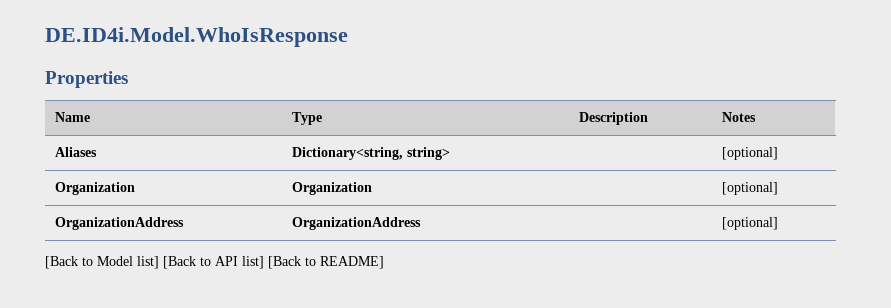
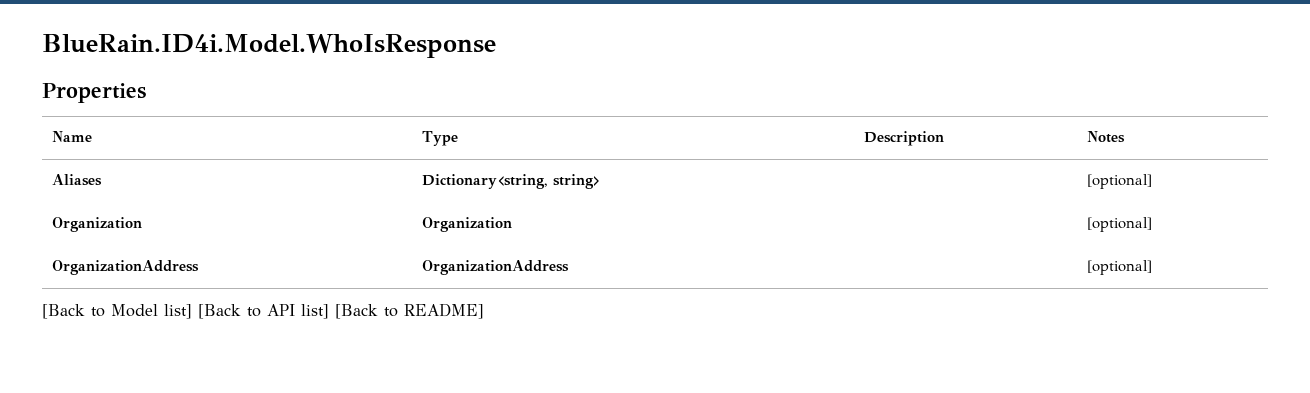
[45,27,348,47] DE.ID4i.Model.WhoIsResponse -> [42,34,496,58] BlueRain.ID4i.Model.WhoIsResponse

